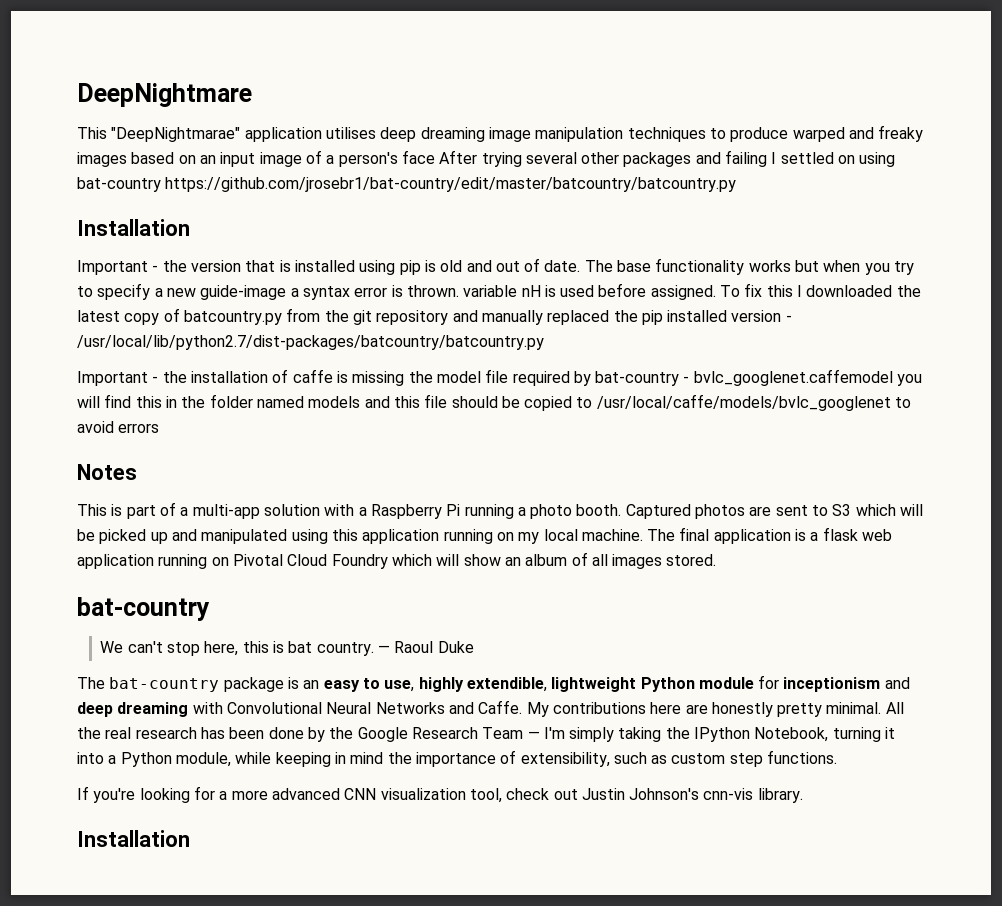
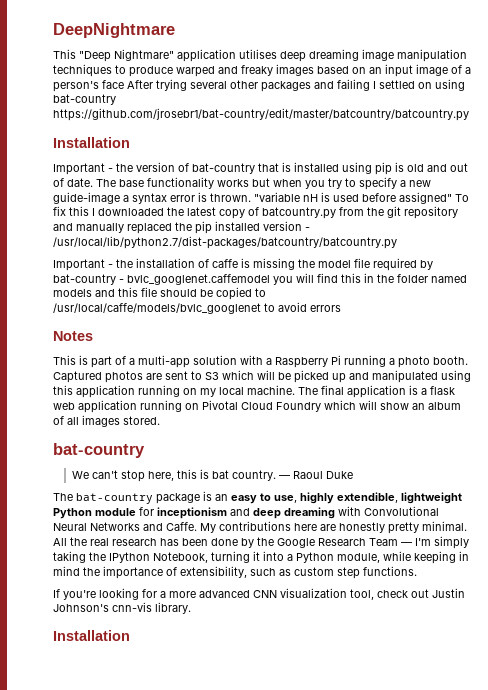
[111,127,241,142] "DeepNightmarae" -> [79,49,174,62] "Deep Nightmare"
(241, 266) none -> [178,163,255,174] of bat-country
[463,285,518,297] variable -> [254,192,300,202] "variable
[650,285,716,300] assigned. -> [399,192,452,204] assigned"

